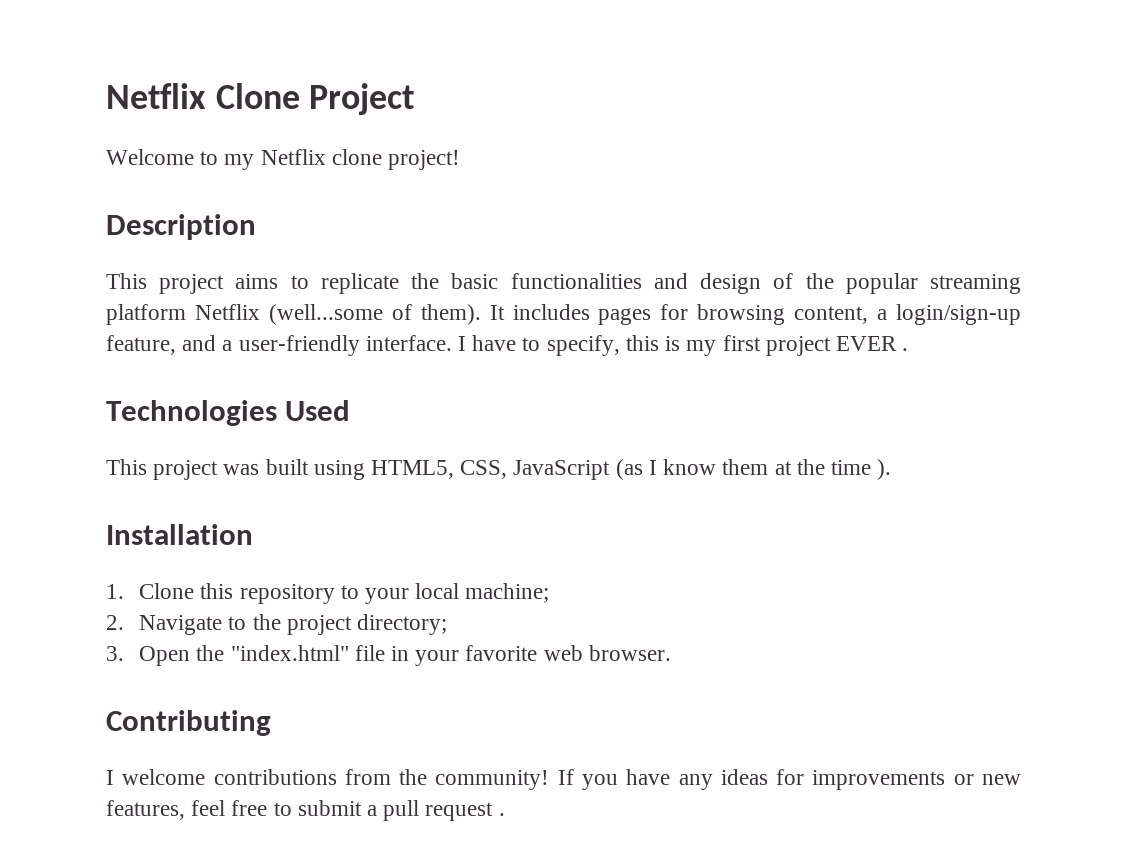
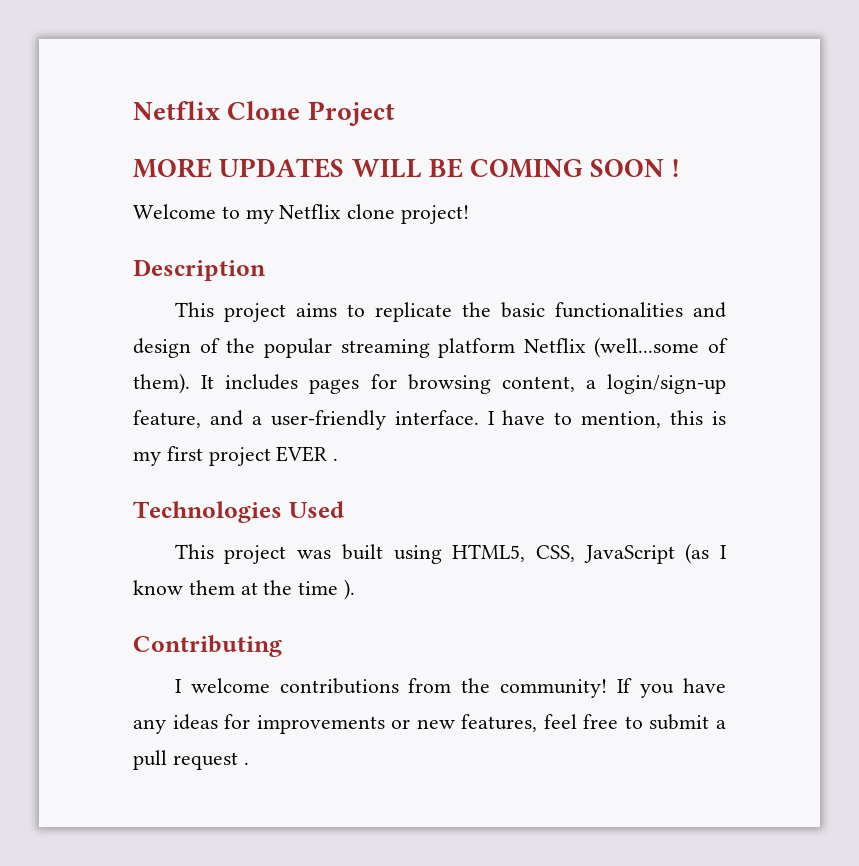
(415, 99) none -> [133,158,679,178] // MORE UPDATES WILL BE COMING SOON !
[546,335,620,356] specify, -> [581,411,662,428] mention,
[106,524,253,545] [106,583,550,604] [106,614,448,635] [106,645,671,666] // Installation // 1. Clone this repository to your local machine; // 2. Navigate to the project directory; // 3. Open the "index.html" file in your favorite web browser. -> (356, 589) none

